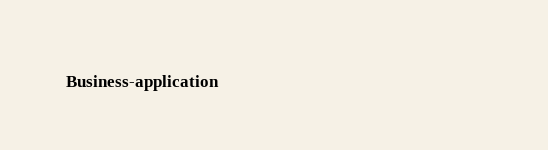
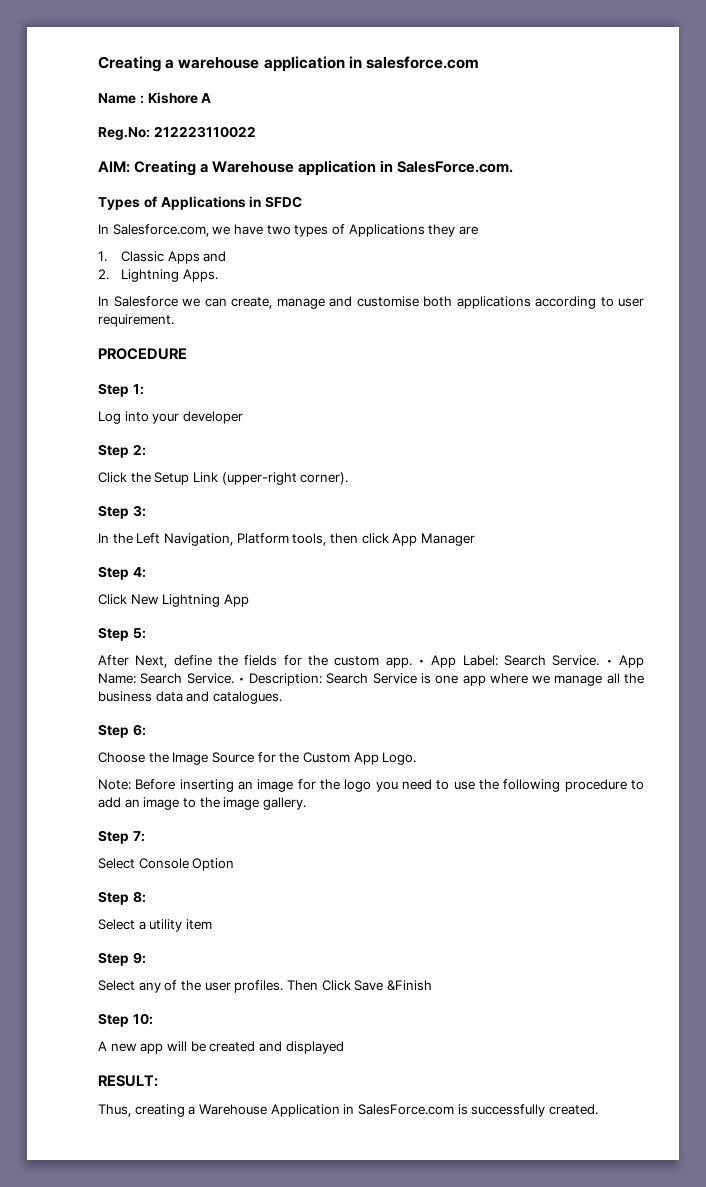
[66,75,219,91] Business-application -> [98,56,479,72] [98,92,212,104] [98,126,256,140] [98,160,514,176] [98,196,303,210] [98,224,478,237] [98,251,227,264] [98,269,218,282] [98,296,644,309] [98,314,174,327] [98,348,187,360] [98,383,144,397] [98,411,243,424] [98,444,146,458] [98,472,349,485] [98,505,146,519] [98,533,475,546] [98,566,146,580] [98,594,249,607] [98,627,146,641] [98,655,644,668] [98,673,644,686] [98,691,282,704] [98,724,146,738] [98,752,417,765] [98,779,644,792] [98,797,306,810] [98,830,145,844] [98,858,235,871] [98,891,146,905] [98,919,212,932] [98,952,146,966] [98,980,432,993] [98,1013,153,1027] [98,1041,344,1054] [98,1075,158,1087] [98,1104,598,1117] Creating a warehouse application in salesforce.com // Name : Kishore A // Reg.No: 212223110022 // AIM: Creating a Warehouse application in SalesForce.com. // Types of Applications in SFDC // In Salesforce.com, we have two types of Applications they are // 1. Classic Apps and // 2. Lightning Apps. // In Salesforce we can create, manage and customise both applications according to user requirement. // PROCEDURE // Step 1: // Log into your developer // Step 2: // Click the Setup Link (upper-right corner). // Step 3: // In the Left Navigation, Platform tools, then click App Manager // Step 4: // Click New Lightning App // Step 5: // After Next, define the fields for the custom app. • App Label: Search Service. • App Name: Search Service. • Description: Search Service is one app where we manage all the business data and catalogues. // Step 6: // Choose the Image Source for the Custom App Logo. // Note: Before inserting an image for the logo you need to use the following procedure to add an image to the image gallery. // Step 7: // Select Console Option // Step 8: // Select a utility item // Step 9: // Select any of the user profiles. Then Click Save &Finish // Step 10: // A new app will be created and displayed // RESULT: // Thus, creating a Warehouse Application in SalesForce.com is successfully created.

